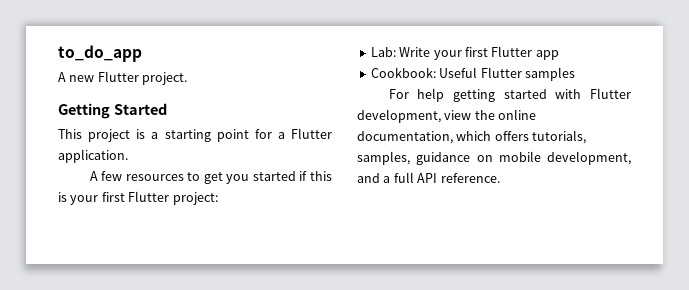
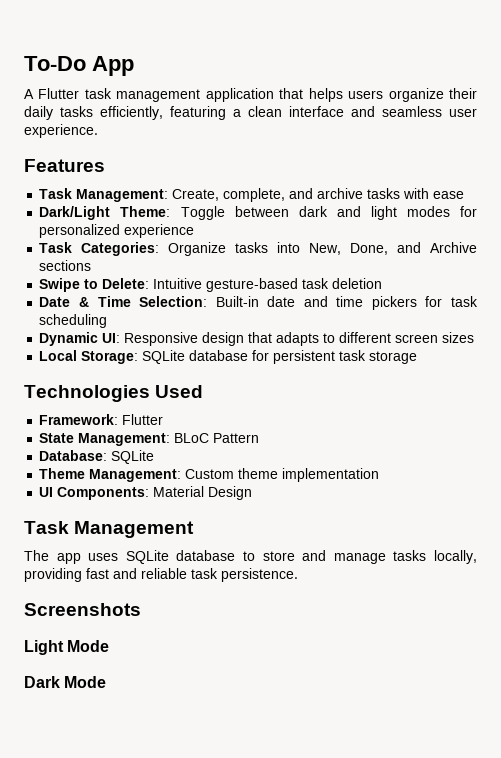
[58,45,142,62] [58,71,188,85] [58,103,167,119] [58,128,332,142] [58,149,128,163] [89,171,332,184] [58,191,218,205] [370,46,559,60] [370,67,575,81] [388,88,631,102] [357,109,537,123] [357,130,587,144] [357,151,631,165] [357,172,500,183] to_do_app // A new Flutter project. // Getting Started // This project is a starting point for a Flutter application. // A few resources to get you started if this is your first Flutter project: // Lab: Write your first Flutter app // Cookbook: Useful Flutter samples // For help getting started with Flutter development, view the online documentation, which offers tutorials, samples, guidance on mobile development, and a full API reference. -> [24,56,134,76] [24,88,478,102] [24,106,477,120] [24,124,98,138] [24,159,105,172] [39,188,465,202] [39,206,477,220] [39,224,195,238] [39,242,477,256] [39,260,92,271] [39,278,383,292] [39,296,479,310] [39,314,108,328] [39,332,475,346] [39,350,418,364] [24,385,204,402] [39,414,164,425] [39,433,260,446] [39,450,155,464] [39,468,380,482] [39,486,253,500] [24,521,195,538] [24,550,478,564] [24,568,298,582] [24,603,141,616] [24,640,110,655] [24,676,107,688] To-Do App // A Flutter task management application that helps users organize their daily tasks efficiently, featuring a clean interface and seamless user experience. // Features // Task Management: Create, complete, and archive tasks with ease // Dark/Light Theme: Toggle between dark and light modes for personalized experience // Task Categories: Organize tasks into New, Done, and Archive sections // Swipe to Delete: Intuitive gesture-based task deletion // Date & Time Selection: Built-in date and time pickers for task scheduling // Dynamic UI: Responsive design that adapts to different screen sizes // Local Storage: SQLite database for persistent task storage // Technologies Used // Framework: Flutter // State Management: BLoC Pattern // Database: SQLite // Theme Management: Custom theme implementation // UI Components: Material Design // Task Management // The app uses SQLite database to store and manage tasks locally, providing fast and reliable task persistence. // Screenshots // Light Mode // Dark Mode

